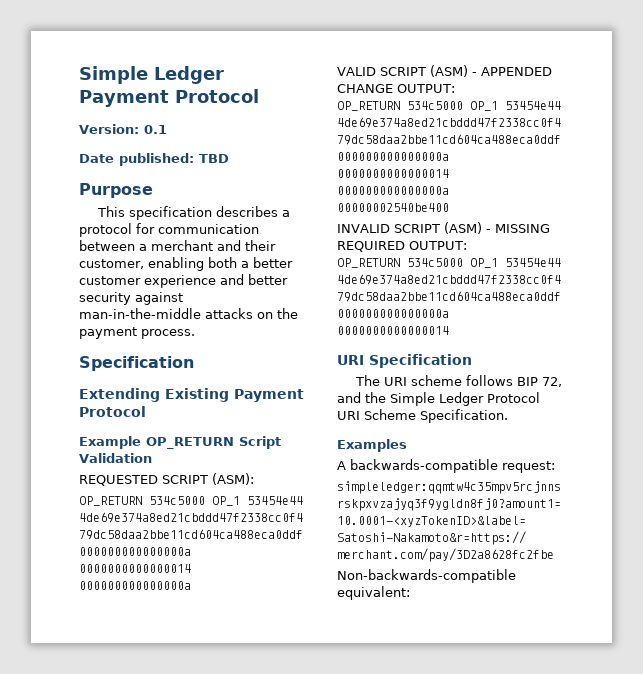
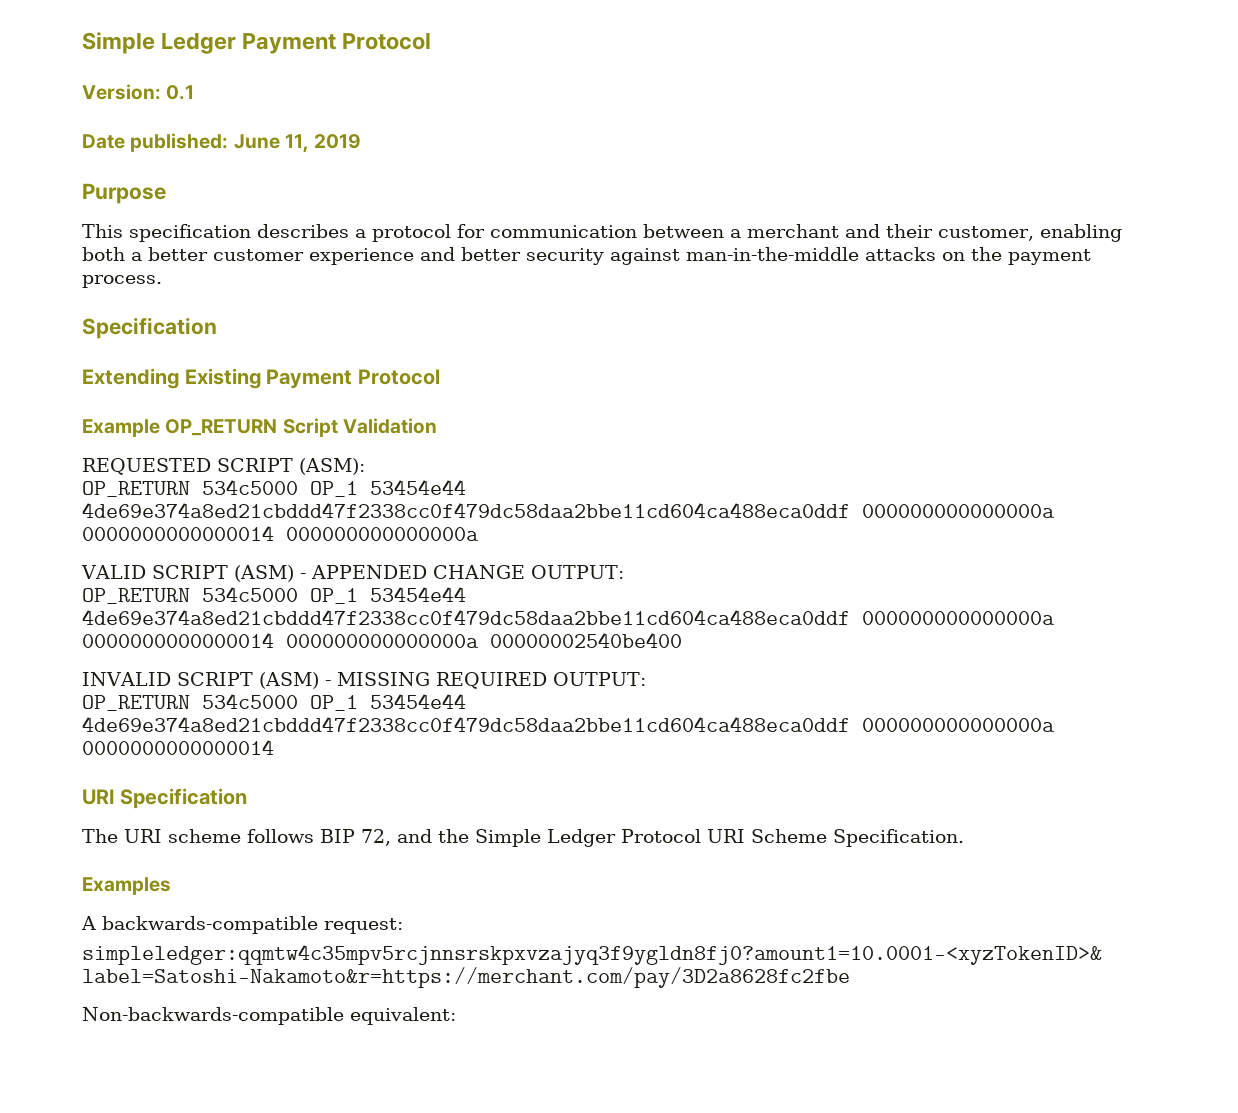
[199,154,229,163] TBD -> [233,134,362,153] June 11, 2019

